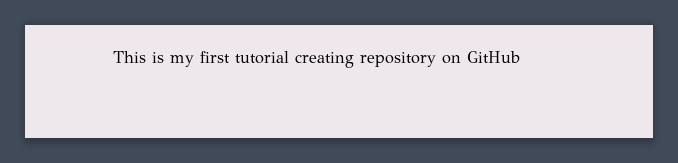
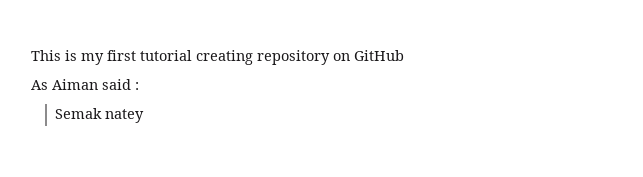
(520, 57) none -> [31,79,139,90] [54,108,144,123] // As Aiman said : // Semak natey

